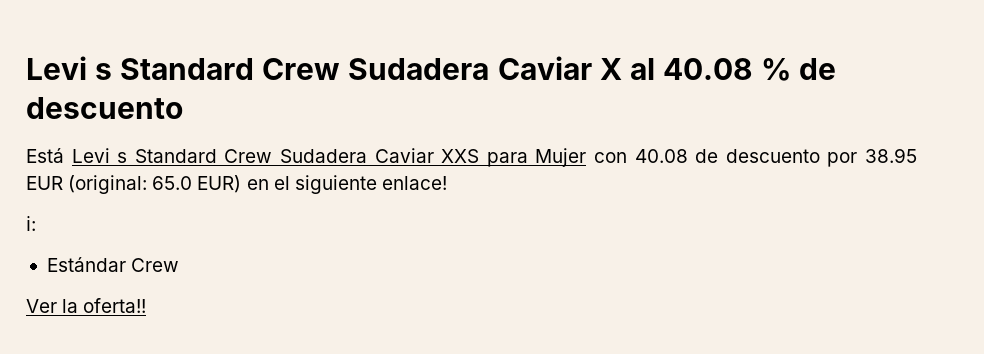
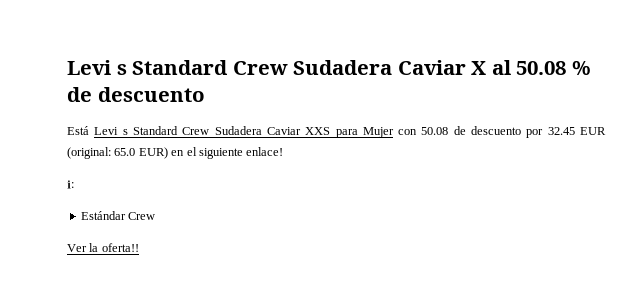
[662,58,753,80] 40.08 -> [516,61,567,75] 50.08
[634,149,688,163] 40.08 -> [421,127,449,135] 50.08
[865,148,918,163] 38.95 -> [547,127,575,135] 32.45

